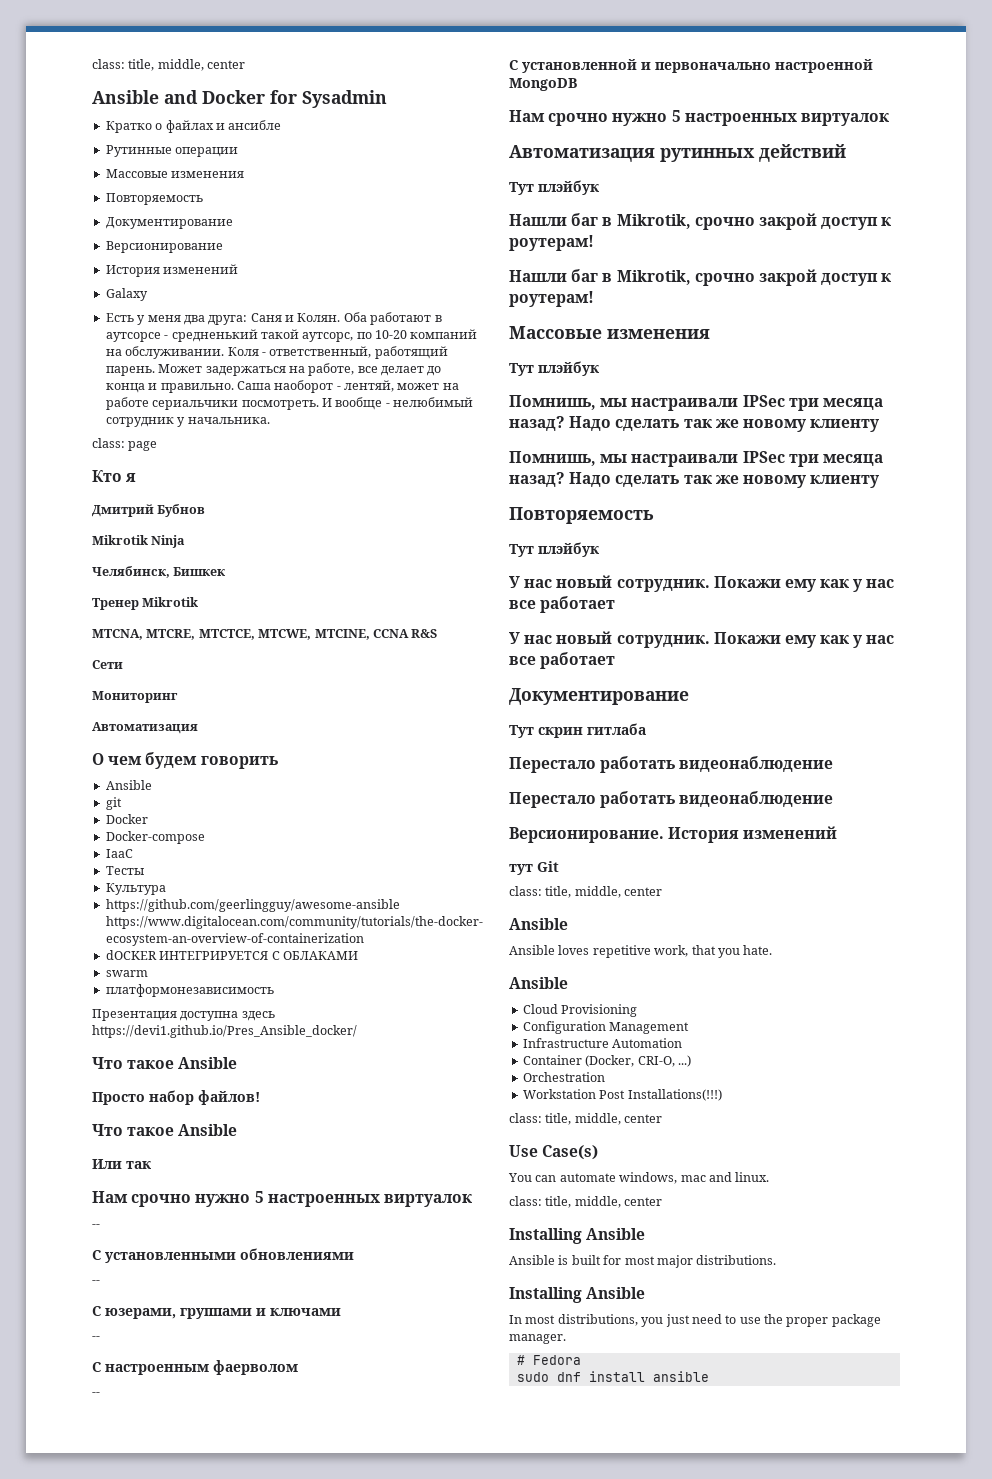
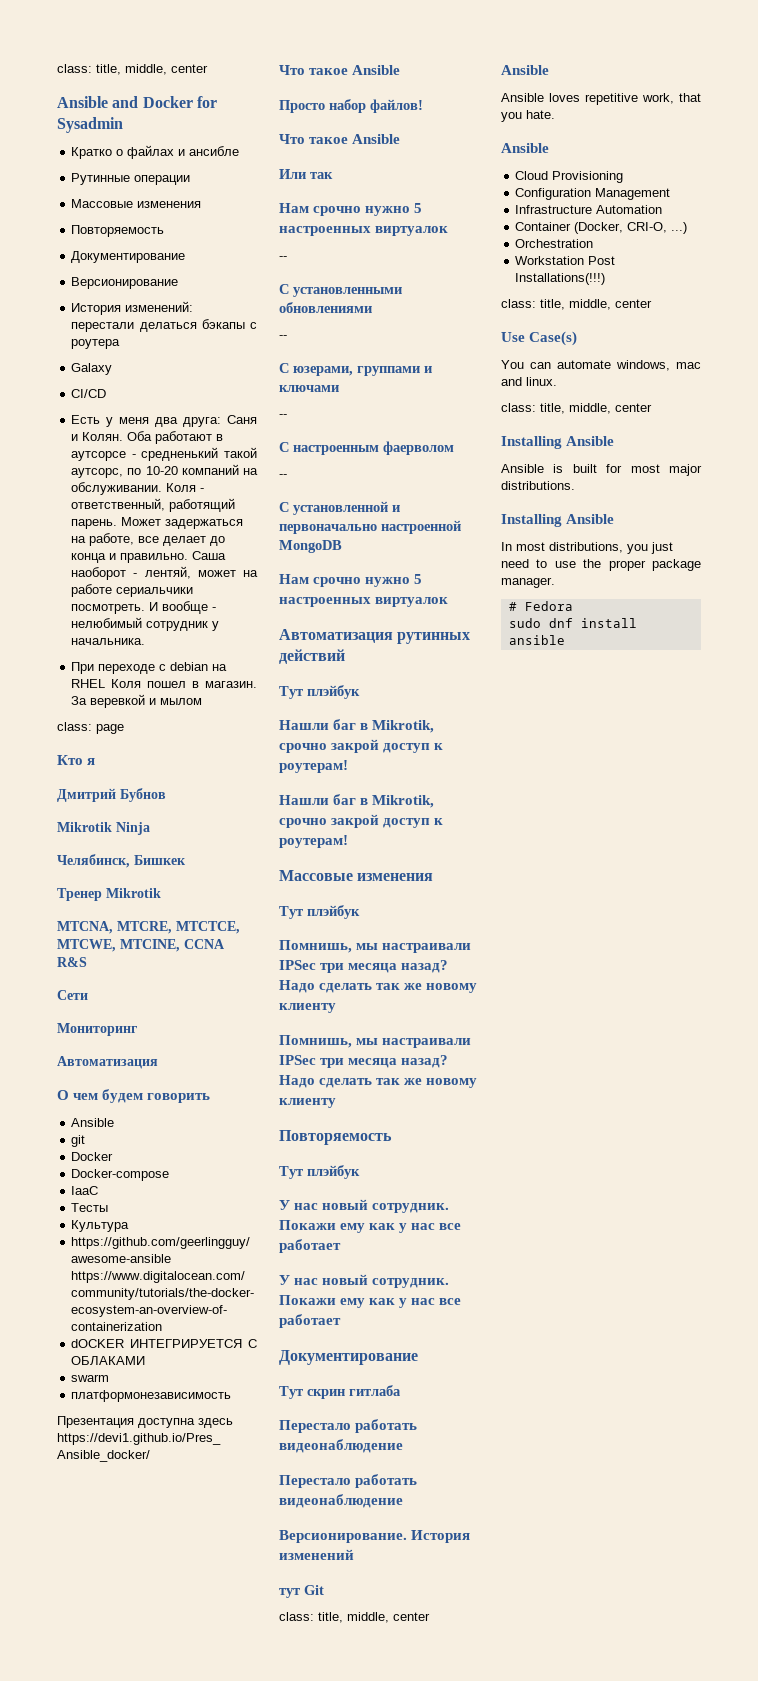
[163,264,239,274] изменений -> [125,301,194,312] [71,319,257,332] [71,339,121,349] изменений: перестали делаться бэкапы с роутера
(148, 294) none -> [71,389,107,398] // CI/CD
(270, 420) none -> [71,662,228,674] [71,679,257,688] [71,694,203,708] // При переходе с debian на RHEL Коля пошел в магазин. За веревкой и мылом

